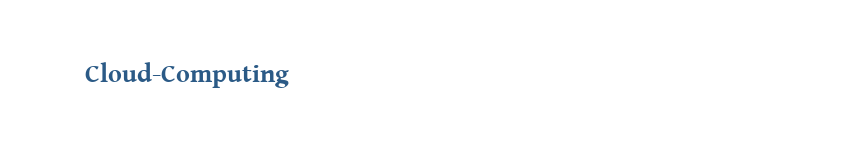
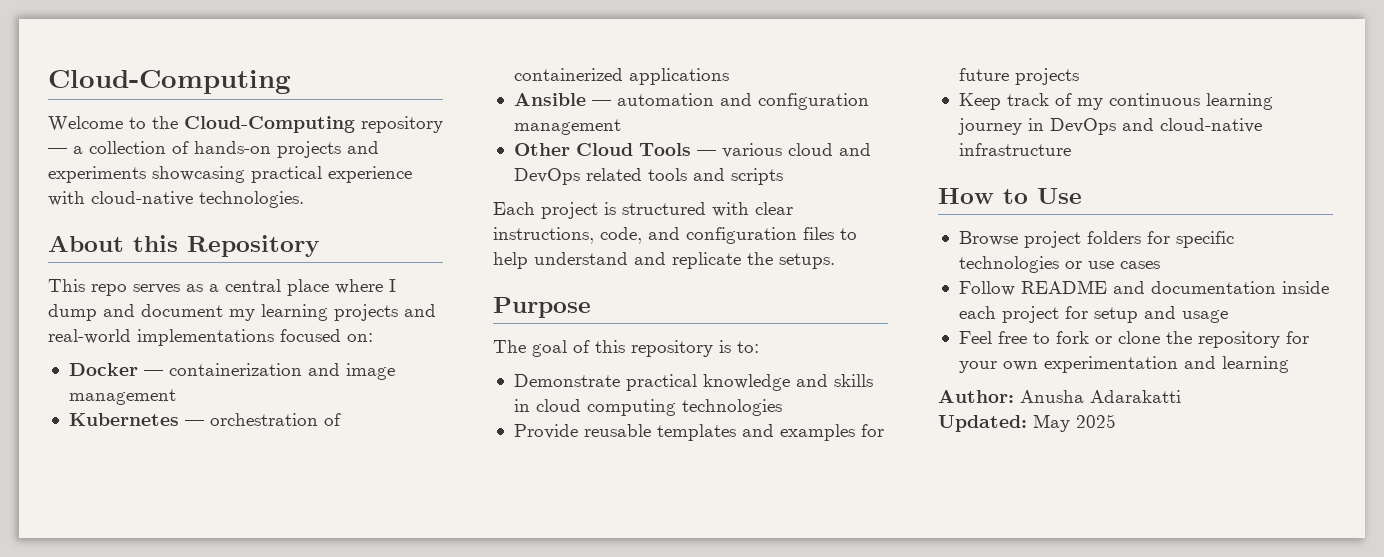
[85,62,289,88] Cloud-Computing -> [48,70,291,94] [48,116,443,133] [48,141,379,158] [48,166,412,183] [48,191,304,208] [48,235,320,257] [48,279,396,296] [48,304,436,321] [48,329,373,346] [68,363,395,380] [68,389,176,405] [68,413,341,426] [513,68,729,85] [513,93,869,110] [513,119,621,135] [513,143,871,158] [513,168,783,185] [493,202,793,219] [493,227,857,244] [493,252,835,269] [493,297,591,318] [493,340,759,357] [513,374,873,391] [513,399,782,416] [513,424,884,441] [958,68,1079,85] [958,93,1273,110] [957,118,1262,135] [958,143,1071,156] [938,188,1082,204] [958,231,1234,248] [958,256,1160,273] [958,280,1329,296] [958,306,1228,323] [958,331,1309,348] [958,356,1289,373] [938,390,1181,403] [938,414,1116,432] Cloud-Computing // Welcome to the Cloud-Computing repository — a collection of hands-on projects and experiments showcasing practical experience with cloud-native technologies. // About this Repository // This repo serves as a central place where I dump and document my learning projects and real-world implementations focused on: // Docker — containerization and image management // Kubernetes — orchestration of containerized applications // Ansible — automation and configuration management // Other Cloud Tools — various cloud and DevOps related tools and scripts // Each project is structured with clear instructions, code, and configuration files to help understand and replicate the setups. // Purpose // The goal of this repository is to: // Demonstrate practical knowledge and skills in cloud computing technologies // Provide reusable templates and examples for future projects // Keep track of my continuous learning journey in DevOps and cloud-native infrastructure // How to Use // Browse project folders for specific technologies or use cases // Follow README and documentation inside each project for setup and usage // Feel free to fork or clone the repository for your own experimentation and learning // Author: Anusha Adarakatti // Updated: May 2025

